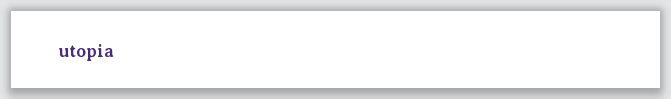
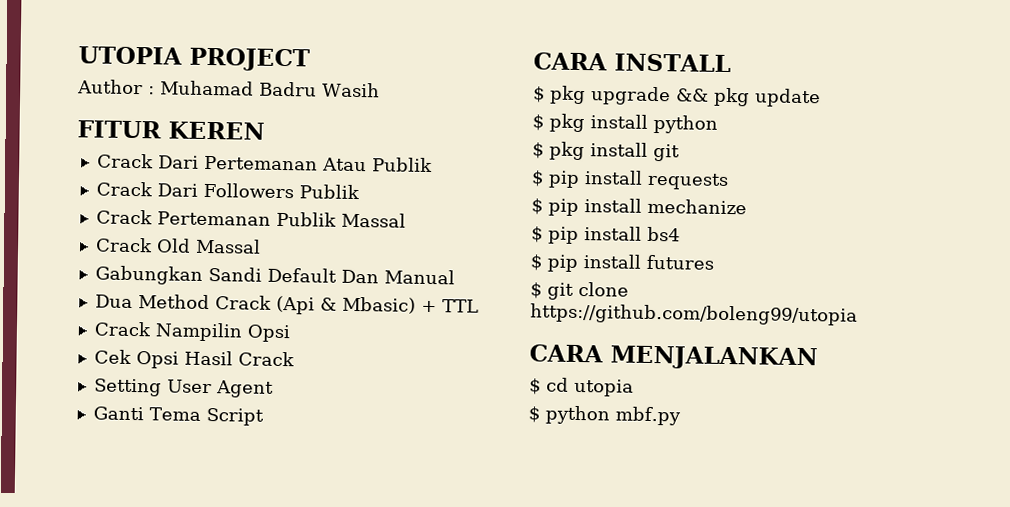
[58,44,114,61] utopia -> [78,46,310,72] [77,79,380,98] [77,120,265,140] [96,153,433,173] [95,181,360,200] [95,209,406,228] [94,237,261,254] [94,265,455,285] [94,294,479,315] [93,321,291,343] [93,349,295,369] [93,378,274,398] [92,406,264,426] [533,52,731,73] [533,85,821,108] [532,113,718,134] [532,141,680,162] [531,170,729,190] [531,198,747,216] [531,226,680,244] [530,254,714,272] [530,281,629,300] [530,303,858,326] [529,344,818,371] [529,377,634,397] [528,405,681,426] UTOPIA PROJECT // Author : Muhamad Badru Wasih // FITUR KEREN // Crack Dari Pertemanan Atau Publik // Crack Dari Followers Publik // Crack Pertemanan Publik Massal // Crack Old Massal // Gabungkan Sandi Default Dan Manual // Dua Method Crack (Api & Mbasic) + TTL // Crack Nampilin Opsi // Cek Opsi Hasil Crack // Setting User Agent // Ganti Tema Script // CARA INSTALL // $ pkg upgrade && pkg update // $ pkg install python // $ pkg install git // $ pip install requests // $ pip install mechanize // $ pip install bs4 // $ pip install futures // $ git clone https://github.com/boleng99/utopia // CARA MENJALANKAN // $ cd utopia // $ python mbf.py

